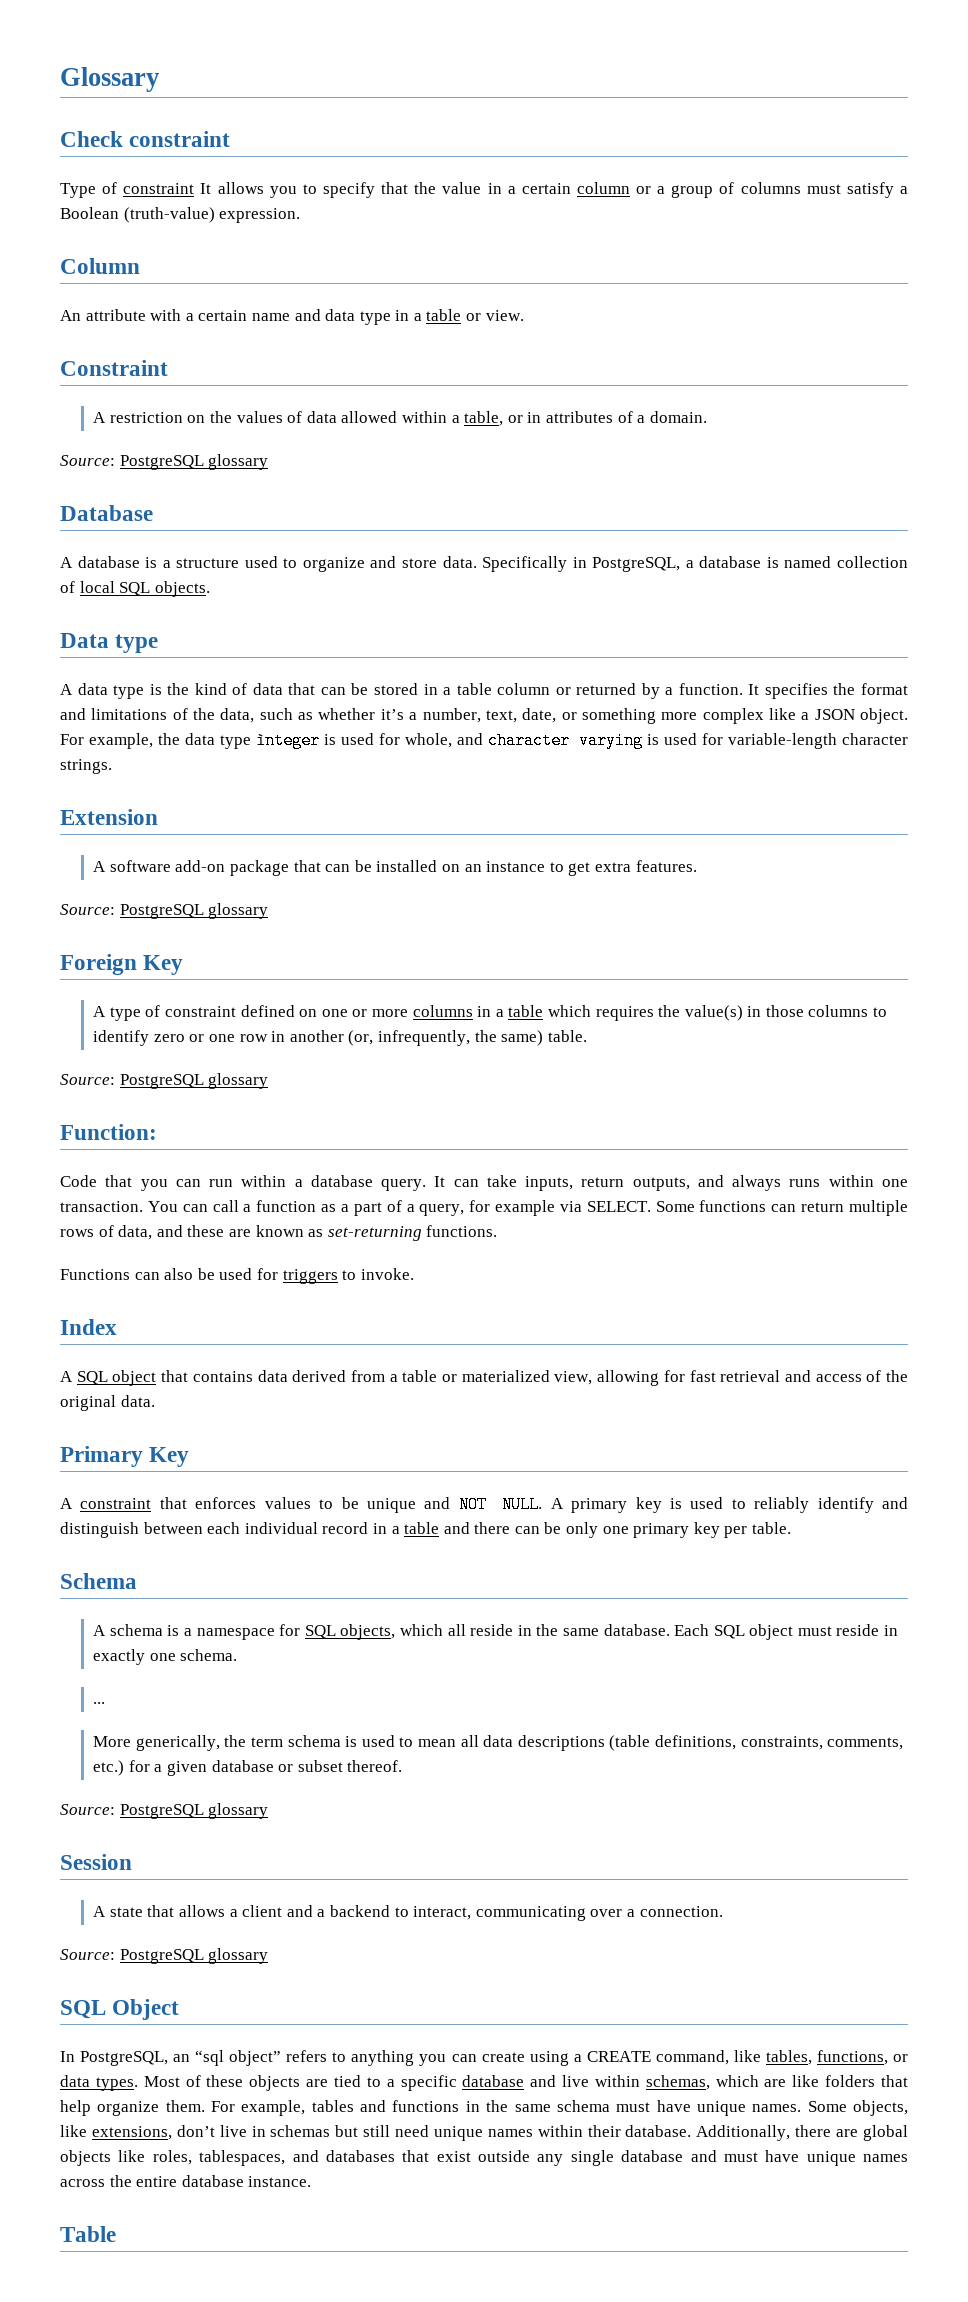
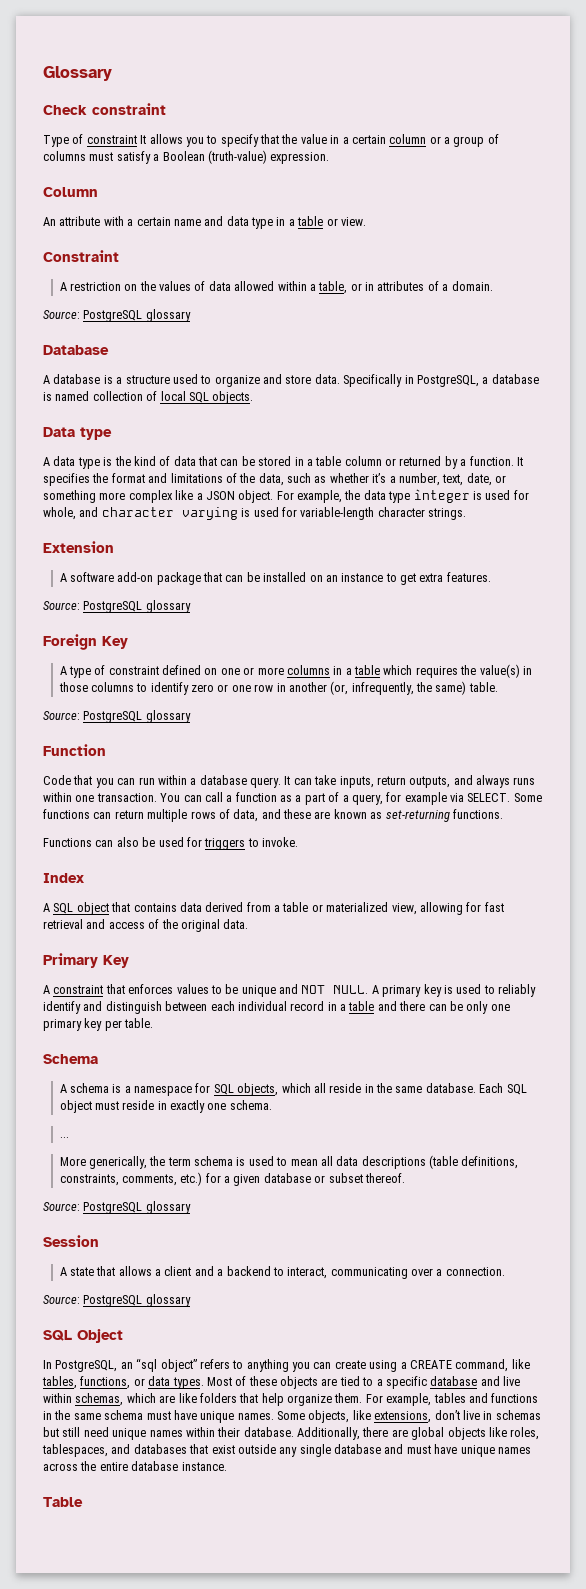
[60,1124,157,1140] Function: -> [43,744,106,756] Function

